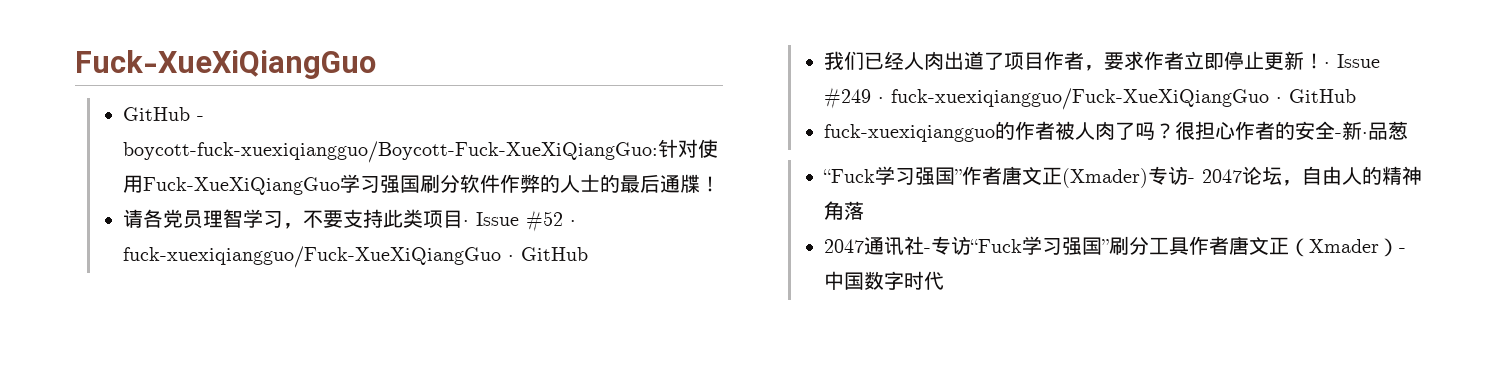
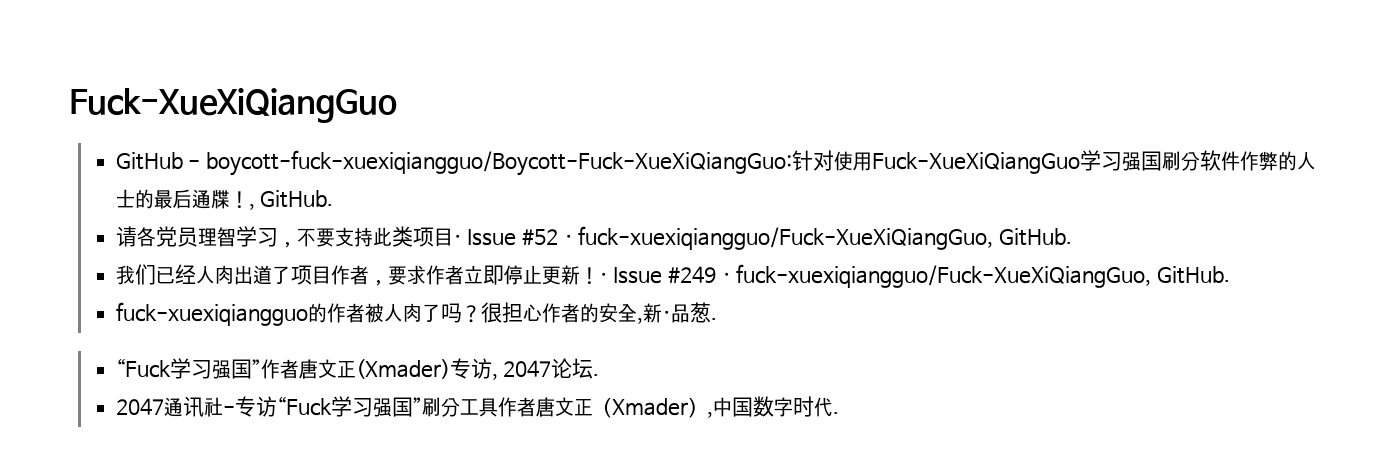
(720, 184) none -> [248,190,334,210] , GitHub.
[122,246,588,268] fuck-xuexiqiangguo/Fuck-XueXiQiangGuo · GitHub -> [578,226,1072,250] fuck-xuexiqiangguo/Fuck-XueXiQiangGuo, GitHub.
[890,88,1356,110] fuck-xuexiqiangguo/Fuck-XueXiQiangGuo · GitHub -> [736,264,1230,288] fuck-xuexiqiangguo/Fuck-XueXiQiangGuo, GitHub.
[1334,133,1342,138] - -> [636,318,643,324] ,
(1408, 130) none -> [710,318,717,320] .
[1187,178,1195,183] - -> [491,374,498,380] ,
[1281,166,1422,186] [823,201,864,220] ，自由人的精神角落 -> [593,374,600,376] .
[1398,248,1406,253] - -> [706,412,713,418] ,
(944, 280) none -> [832,412,839,414] .

